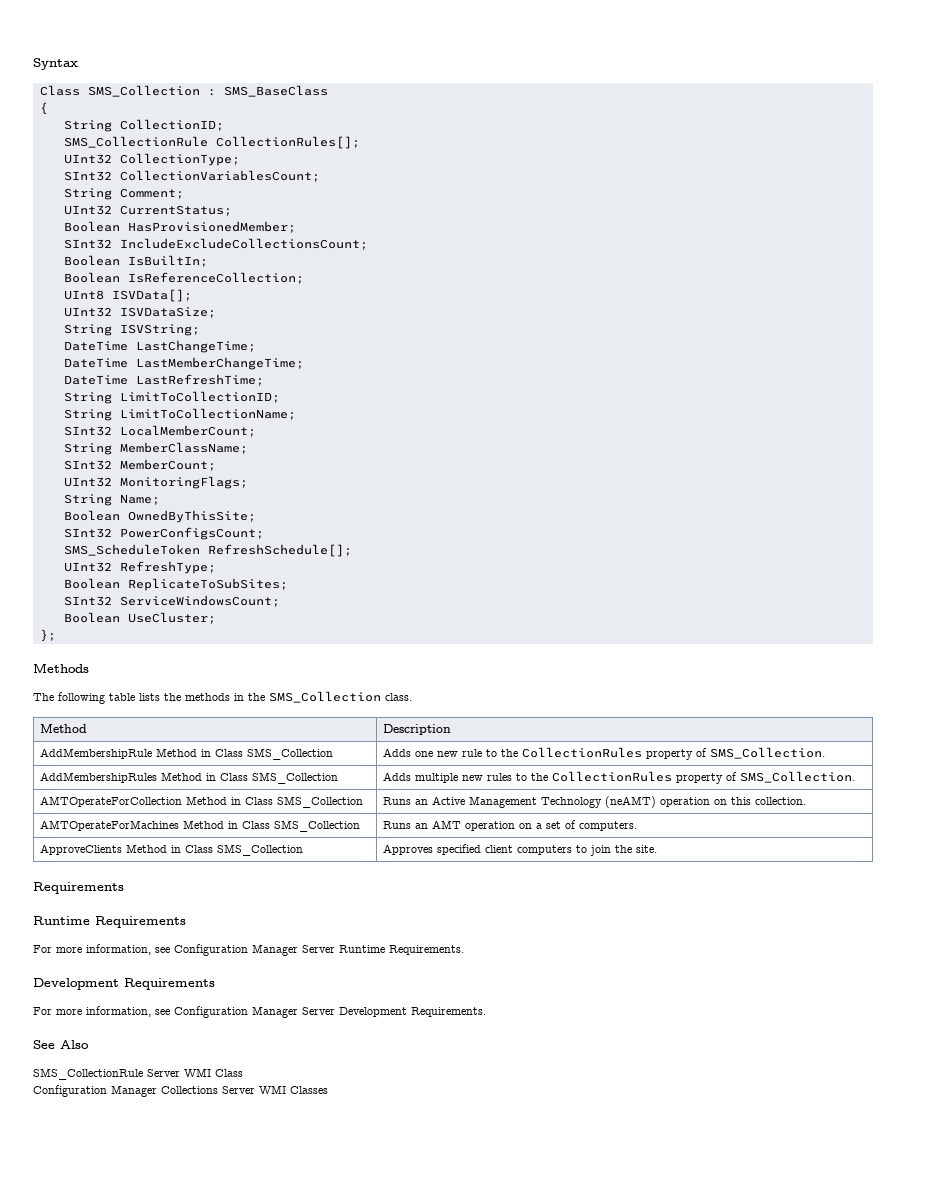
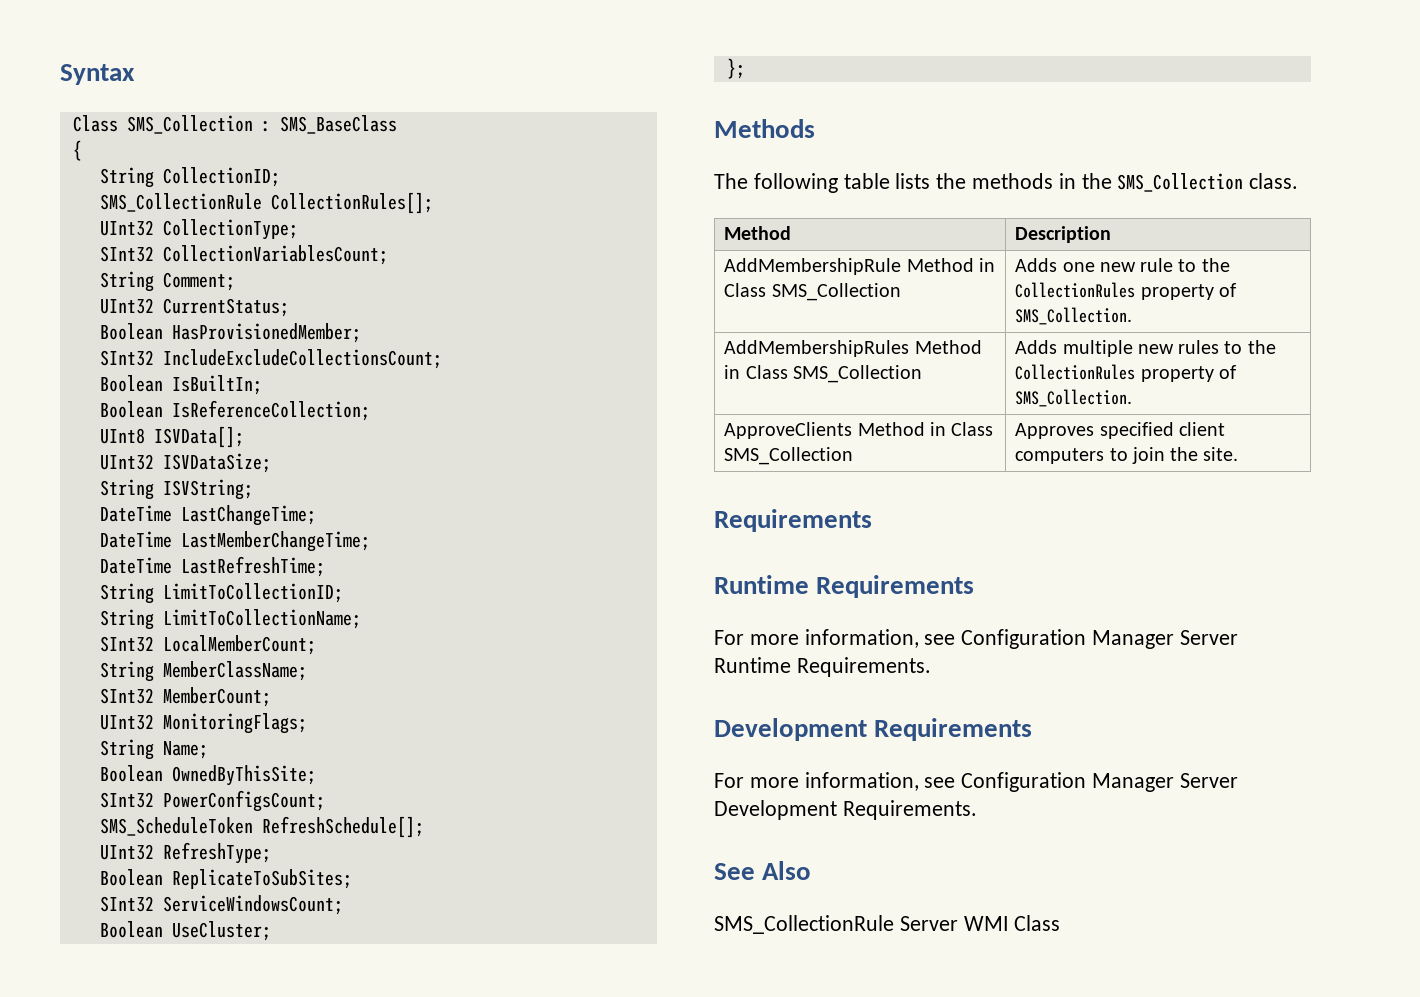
[40,796,364,808] [383,796,807,808] [40,820,361,832] [383,820,638,831] // AMTOperateForCollection Method in Class SMS_Collection | Runs an Active Management Technology (neAMT) operation on this collection. // AMTOperateForMachines Method in Class SMS_Collection | Runs an AMT operation on a set of computers. -> (1133, 398) none
[33,1085,328,1097] // Configuration Manager Collections Server WMI Classes -> (1061, 923) none

